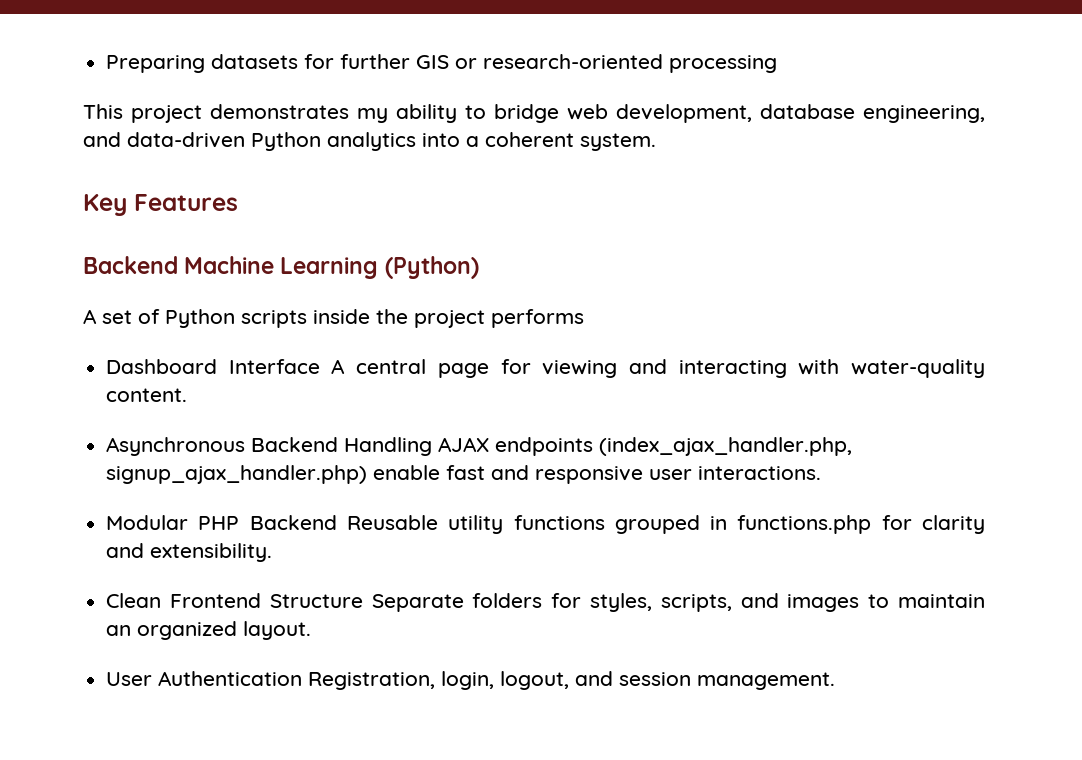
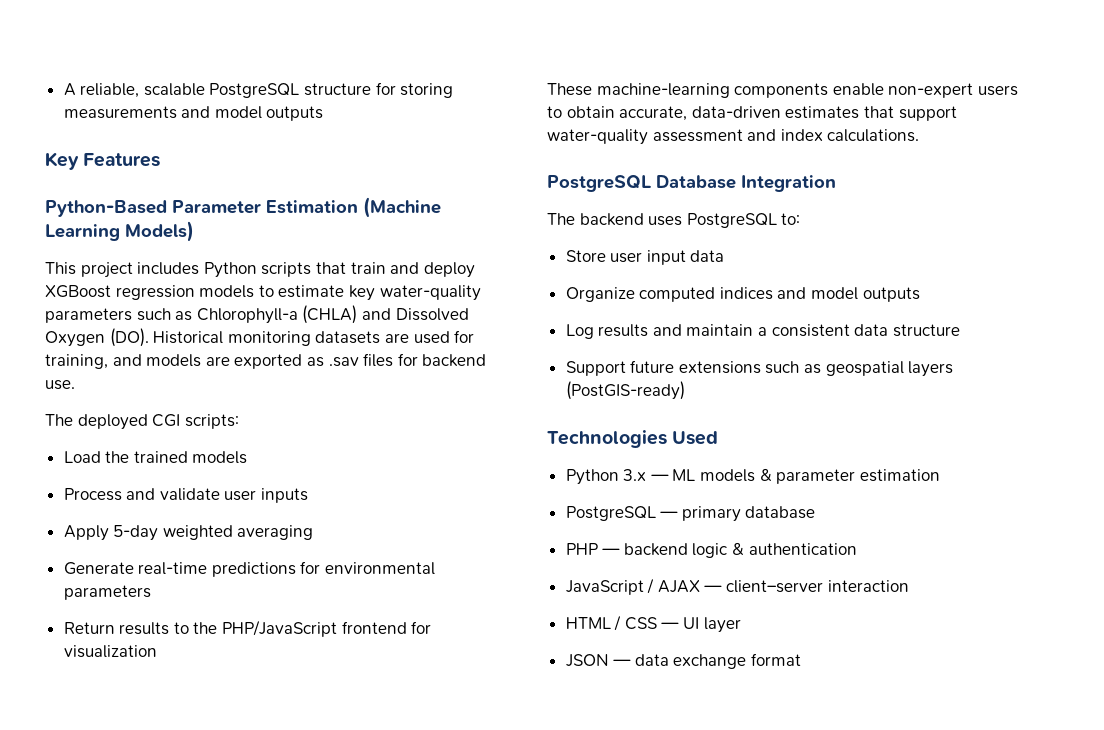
[106,54,778,73] [83,104,985,123] [83,132,656,151] [83,194,238,216] [83,256,479,279] [83,309,584,328] [106,359,986,378] [106,388,188,402] [106,437,853,456] [106,465,822,484] [106,515,985,534] [106,543,273,562] [106,593,985,612] [106,621,312,640] [106,671,836,690] Preparing datasets for further GIS or research-oriented processing // This project demonstrates my ability to bridge web development, database engineering, and data-driven Python analytics into a coherent system. // Key Features // Backend Machine Learning (Python) // A set of Python scripts inside the project performs // Dashboard Interface A central page for viewing and interacting with water-quality content. // Asynchronous Backend Handling AJAX endpoints (index_ajax_handler.php, signup_ajax_handler.php) enable fast and responsive user interactions. // Modular PHP Backend Reusable utility functions grouped in functions.php for clarity and extensibility. // Clean Frontend Structure Separate folders for styles, scripts, and images to maintain an organized layout. // User Authentication Registration, login, logout, and session management. -> [63,82,454,98] [63,106,324,121] [45,152,161,170] [45,197,441,218] [45,221,194,242] [45,262,475,278] [45,285,481,301] [45,305,469,324] [45,328,475,347] [45,353,487,369] [45,380,75,390] [45,414,239,430] [63,451,248,464] [63,488,309,503] [63,525,314,541] [63,561,436,577] [63,585,151,600] [63,620,432,637] [63,645,157,658] [547,83,1018,98] [547,106,957,121] [547,129,920,145] [547,175,836,192] [547,213,801,228] [565,250,725,265] [565,287,920,302] [565,324,960,339] [565,360,954,377] [565,381,685,400] [547,430,719,448] [565,468,940,485] [565,506,816,522] [565,542,857,558] [565,578,909,595] [565,615,741,633] [565,653,802,669] A reliable, scalable PostgreSQL structure for storing measurements and model outputs // Key Features // Python-Based Parameter Estimation (Machine Learning Models) // This project includes Python scripts that train and deploy XGBoost regression models to estimate key water-quality parameters such as Chlorophyll-a (CHLA) and Dissolved Oxygen (DO). Historical monitoring datasets are used for training, and models are exported as .sav files for backend use. // The deployed CGI scripts: // Load the trained models // Process and validate user inputs // Apply 5-day weighted averaging // Generate real-time predictions for environmental parameters // Return results to the PHP/JavaScript frontend for visualization // These machine-learning components enable non-expert users to obtain accurate, data-driven estimates that support water-quality assessment and index calculations. // PostgreSQL Database Integration // The backend uses PostgreSQL to: // Store user input data // Organize computed indices and model outputs // Log results and maintain a consistent data structure // Support future extensions such as geospatial layers (PostGIS-ready) // Technologies Used // Python 3.x — ML models & parameter estimation // PostgreSQL — primary database // PHP — backend logic & authentication // JavaScript / AJAX — client–server interaction // HTML / CSS — UI layer // JSON — data exchange format

